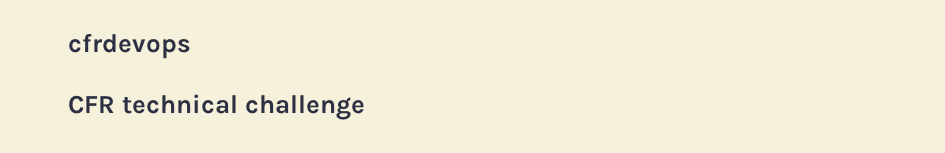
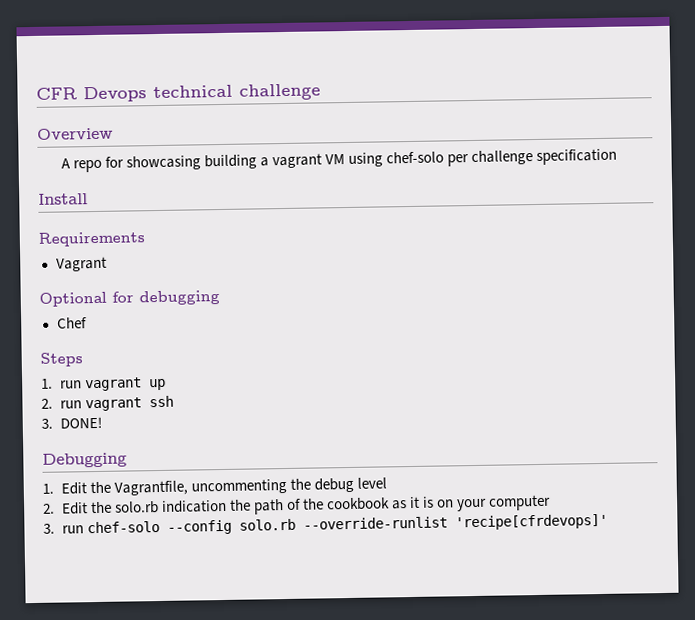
[68,33,191,59] [68,95,115,114] cfrdevops // CFR -> [36,86,147,103] CFR Devops
(366, 107) none -> [37,127,113,140] [60,148,618,173] [38,193,88,205] [38,231,145,247] [55,256,107,272] [39,290,220,307] [56,317,87,329] [40,352,83,367] [41,377,166,392] [41,395,174,412] [41,416,102,429] [42,452,127,468] [42,477,387,496] [43,494,552,515] [43,513,608,535] // Overview // A repo for showcasing building a vagrant VM using chef-solo per challenge specification // Install // Requirements // Vagrant // Optional for debugging // Chef // Steps // 1. run vagrant up // 2. run vagrant ssh // 3. DONE! // Debugging // 1. Edit the Vagrantfile, uncommenting the debug level // 2. Edit the solo.rb indication the path of the cookbook as it is on your computer // 3. run chef-solo --config solo.rb --override-runlist 'recipe[cfrdevops]'

